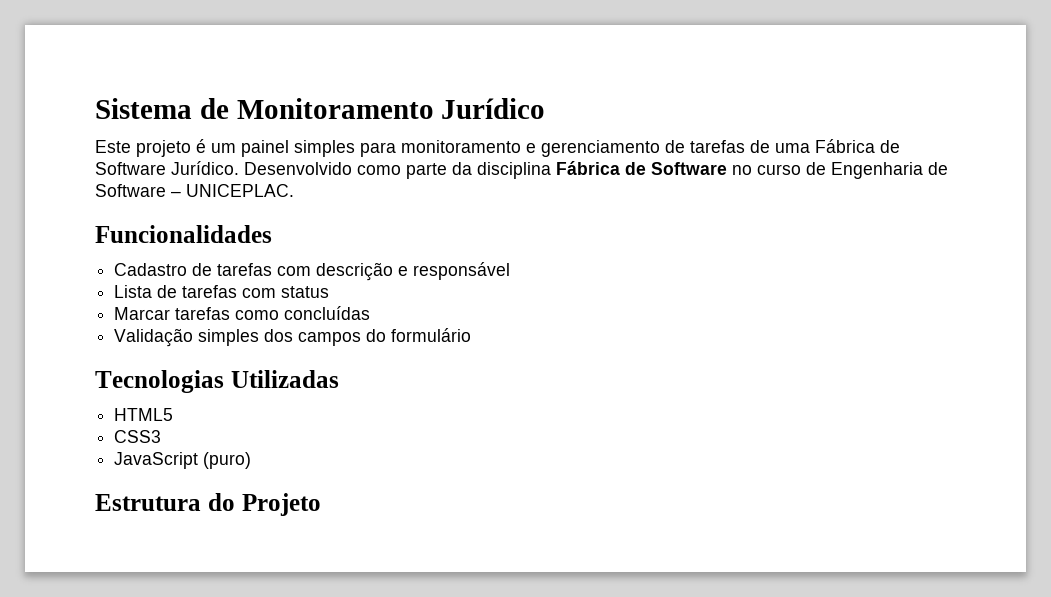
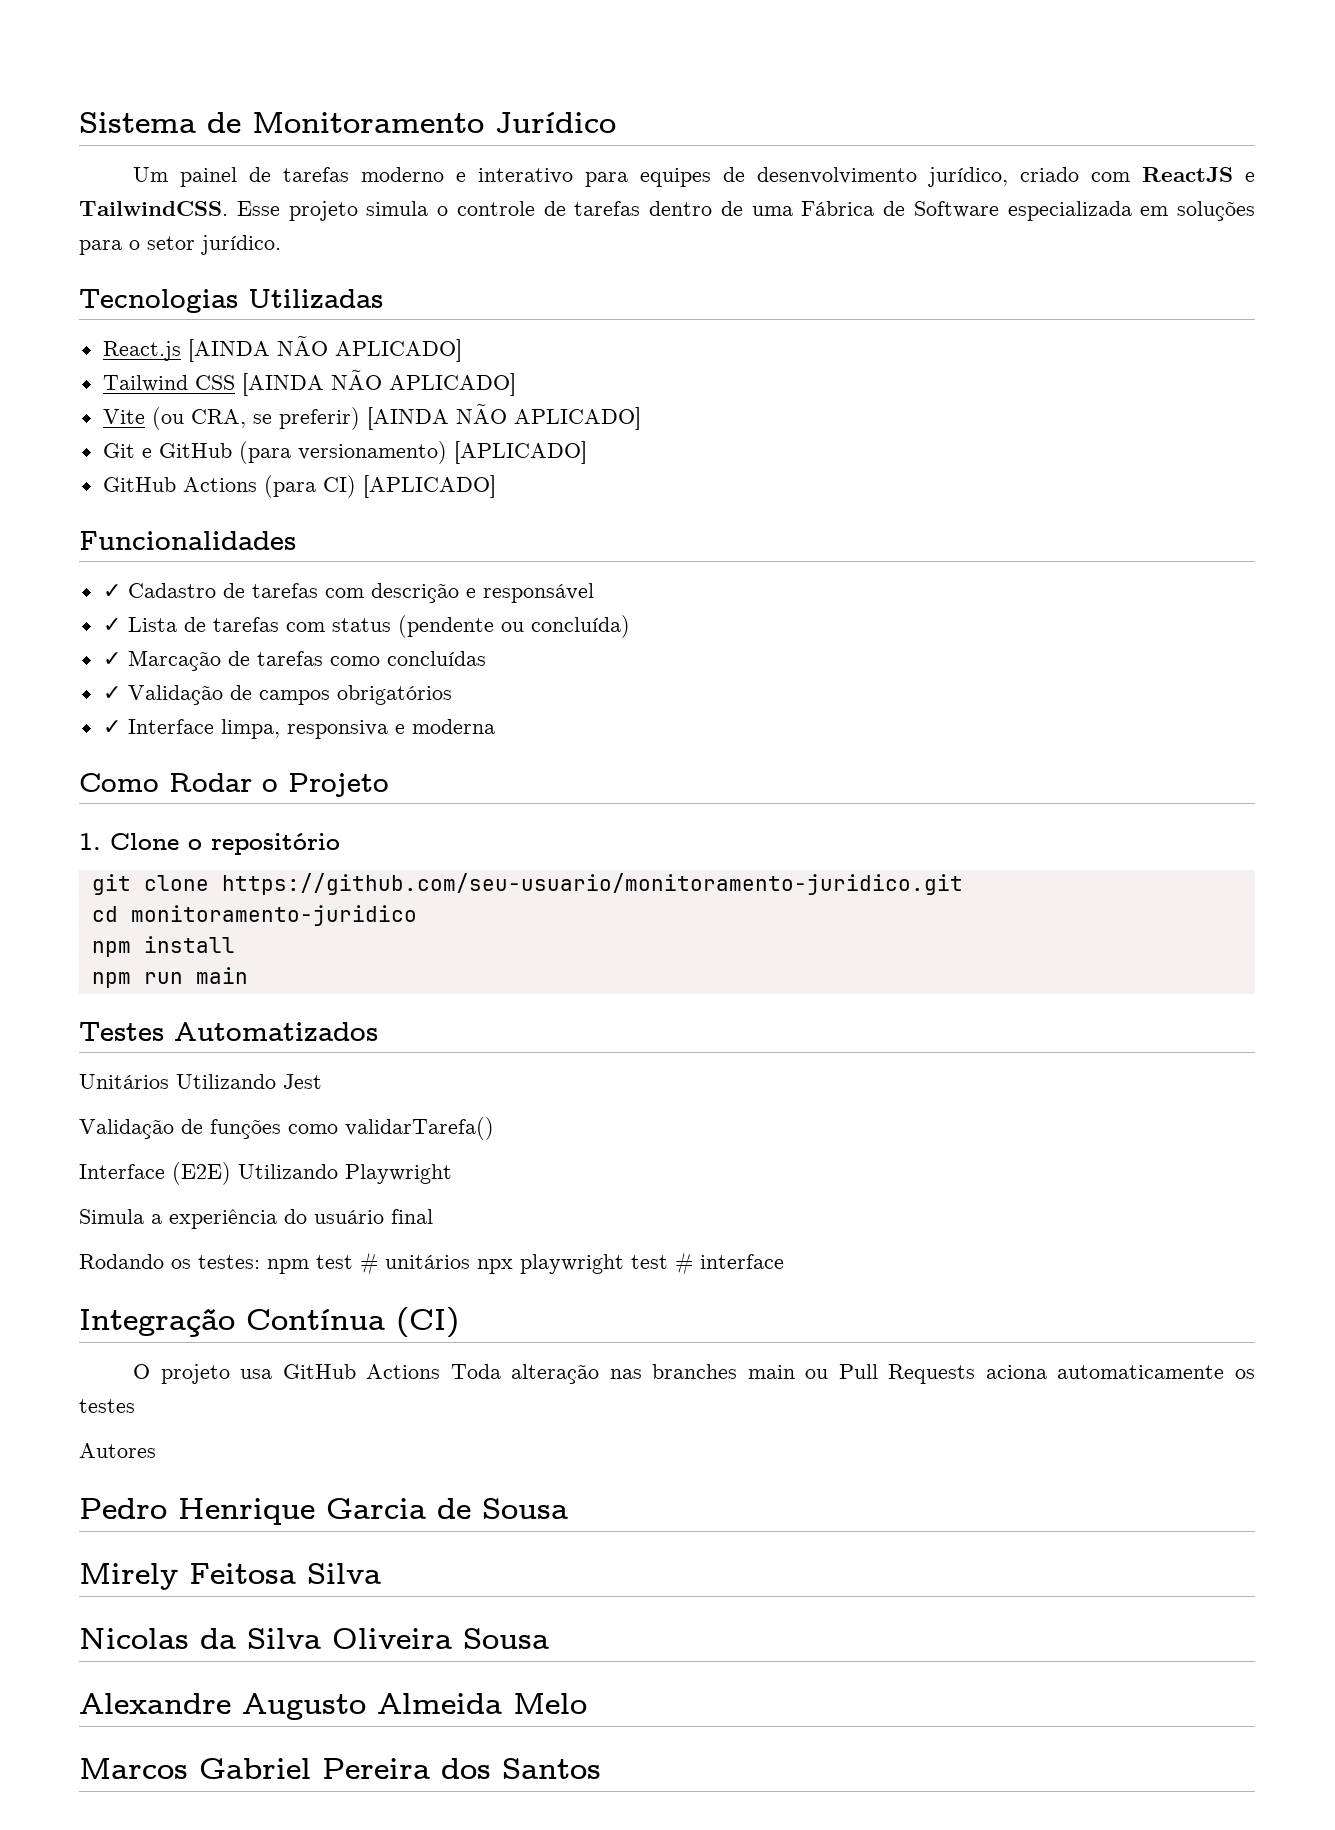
[95,139,745,157] Este projeto é um painel simples para monitoramento e gerenciamento de tarefas -> [133,167,1255,187] [79,201,712,221] Um painel de tarefas moderno e interativo para equipes de desenvolvimento jurídico, criado com ReactJS e TailwindCSS. Esse projeto simula o controle de tarefas dentro
[171,161,948,179] [95,184,294,197] Jurídico. Desenvolvido como parte da disciplina Fábrica de Software no curso de Engenharia de Software – UNICEPLAC. -> [1007,201,1255,221] [79,235,281,255] [79,289,383,313] [102,335,462,362] [102,369,516,396] [102,403,641,430] [102,441,587,464] [102,475,496,498] especializada em soluções para o setor jurídico. // Tecnologias Utilizadas // React.js [AINDA NÃO APLICADO] // Tailwind CSS [AINDA NÃO APLICADO] // Vite (ou CRA, se preferir) [AINDA NÃO APLICADO] // Git e GitHub (para versionamento) [APLICADO] // GitHub Actions (para CI) [APLICADO]
(272, 234) none -> [102,584,121,598] ✓
(511, 271) none -> [102,618,121,632] ✓
[114,306,371,320] [114,328,472,347] [95,370,339,393] [114,408,174,421] [114,430,162,443] [114,452,252,469] [95,493,321,516] // Marcar tarefas como concluídas // Validação simples dos campos do formulário // Tecnologias Utilizadas // HTML5 // CSS3 // JavaScript (puro) // Estrutura do Projeto -> [397,615,630,638] [102,650,486,671] [102,685,452,705] [102,719,495,739] [79,773,389,797] [79,833,340,855] [91,873,963,895] [91,905,417,926] [91,936,235,957] [91,967,248,988] [79,1022,378,1041] [79,1074,322,1089] [79,1117,494,1140] [79,1162,452,1185] [79,1209,433,1229] [79,1252,784,1275] [79,1307,459,1338] [133,1364,1255,1384] [79,1399,135,1413] [79,1443,156,1458] [79,1498,568,1525] [79,1563,381,1590] [79,1628,549,1649] [79,1693,587,1720] [79,1758,601,1779] (pendente ou concluída) // ✓ Marcação de tarefas como concluídas // ✓ Validação de campos obrigatórios // ✓ Interface limpa, responsiva e moderna // Como Rodar o Projeto // 1. Clone o repositório // git clone https://github.com/seu-usuario/monitoramento-juridico.git // cd monitoramento-juridico // npm install // npm run main // Testes Automatizados // Unitários Utilizando Jest // Validação de funções como validarTarefa() // Interface (E2E) Utilizando Playwright // Simula a experiência do usuário final // Rodando os testes: npm test # unitários npx playwright test # interface // Integração Contínua (CI) // O projeto usa GitHub Actions Toda alteração nas branches main ou Pull Requests aciona automaticamente os testes // Autores // Pedro Henrique Garcia de Sousa // Mirely Feitosa Silva // Nicolas da Silva Oliveira Sousa // Alexandre Augusto Almeida Melo // Marcos Gabriel Pereira dos Santos

